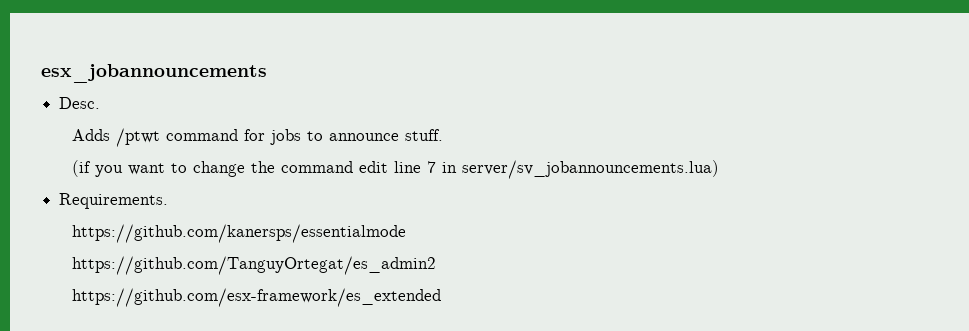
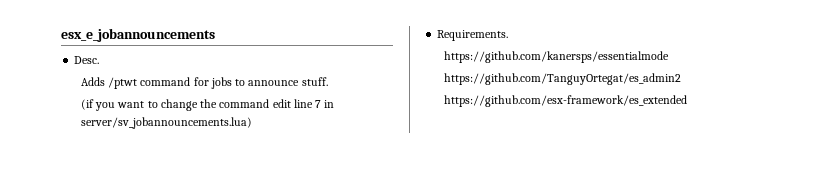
[41,64,267,83] esx_jobannouncements -> [61,28,215,42] esx_e_jobannouncements

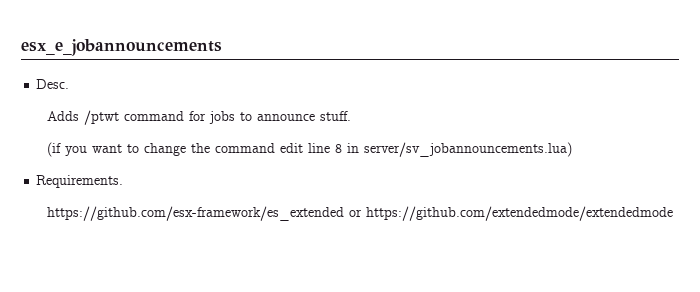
[314,100,321,108] 7 -> [335,144,343,153] 8
[443,51,669,63] [443,73,681,85] // https://github.com/kanersps/essentialmode // https://github.com/TanguyOrtegat/es_admin2 -> (124, 181) none
(687, 101) none -> [349,206,674,221] or https://github.com/extendedmode/extendedmode

